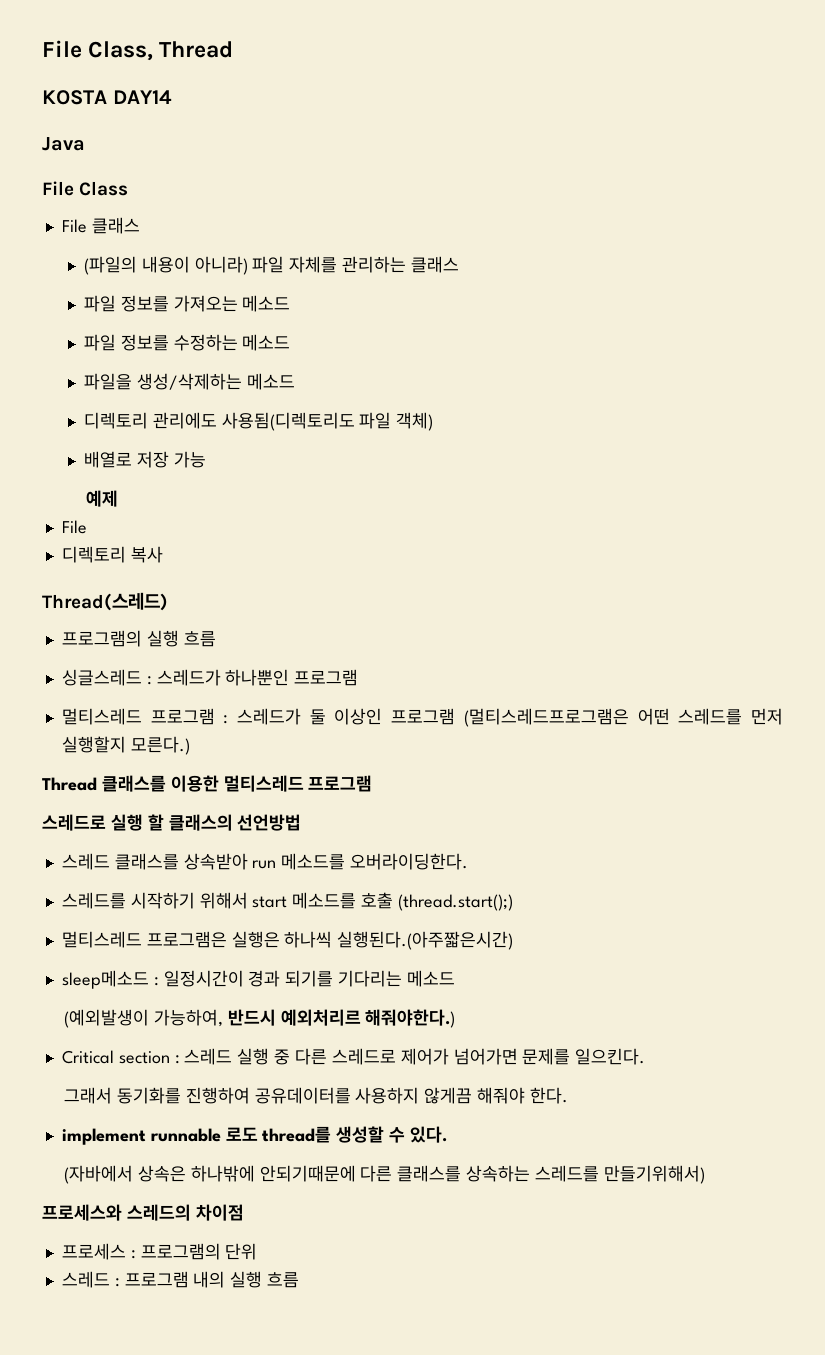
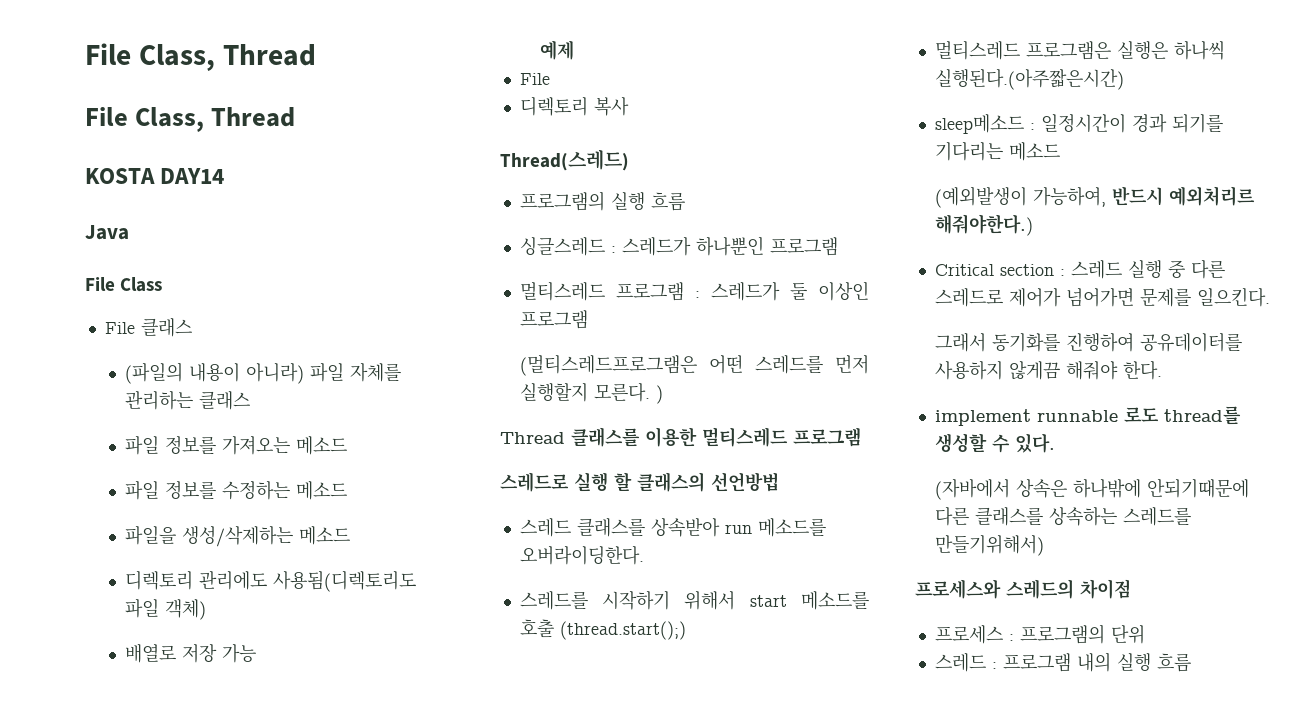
[42,40,234,61] File Class, Thread -> [85,43,316,71] [85,107,296,132] File Class, Thread // File Class, Thread
(456, 716) none -> (588, 319) //
[130,736,190,755] 모른다.) -> [594,382,664,404] 모른다. )

